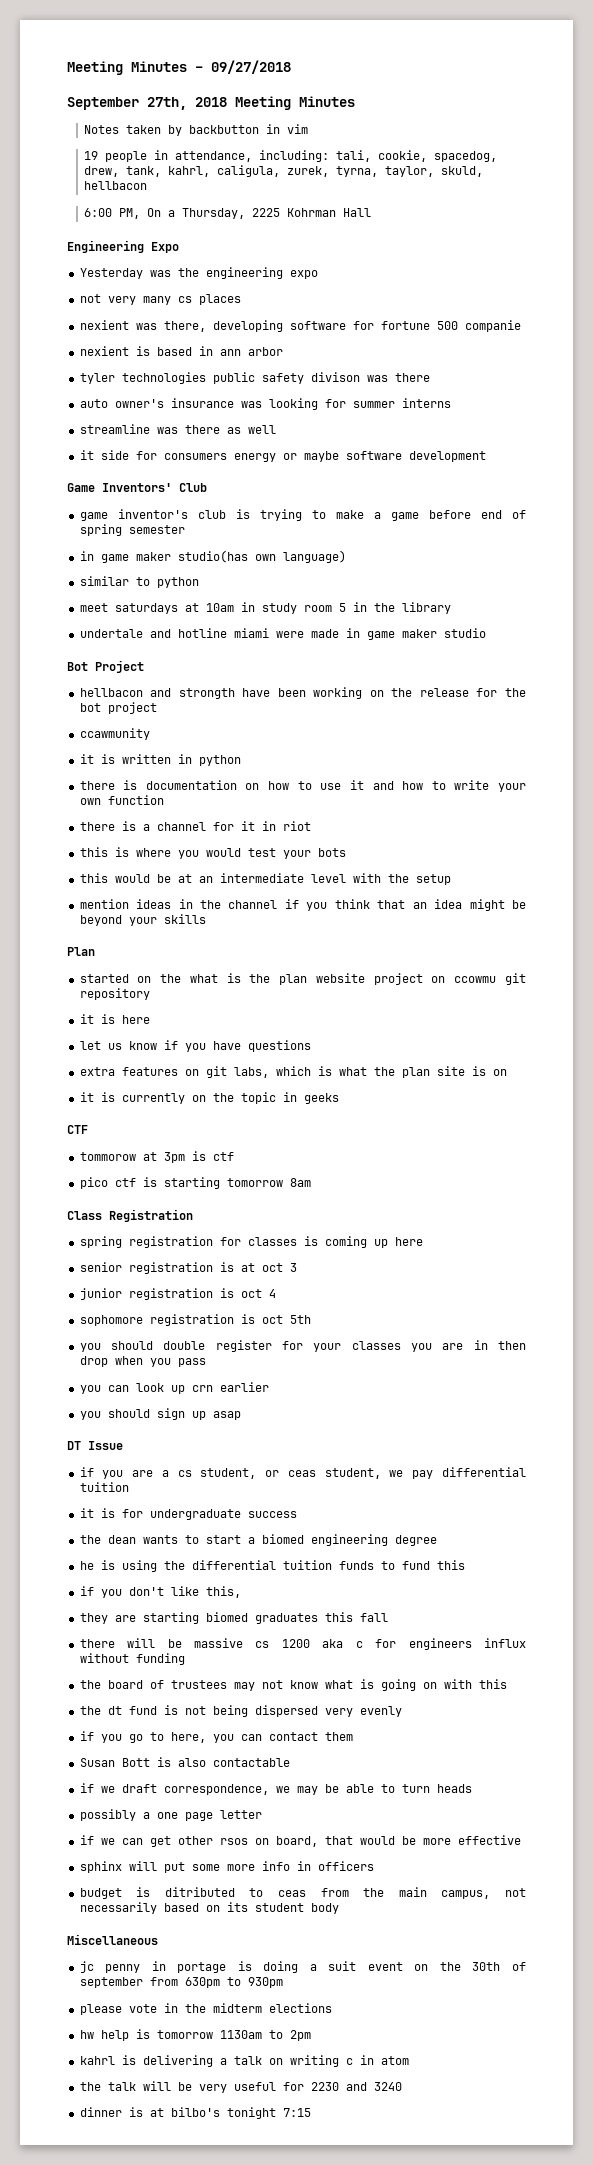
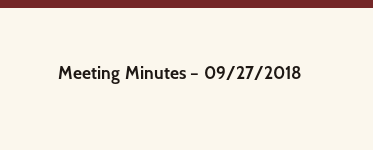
[67,96,355,110] [84,124,309,136] [84,150,498,162] [84,165,484,177] [84,181,148,190] [84,208,372,219] [67,240,179,253] [79,267,318,279] [79,294,241,305] [79,320,521,332] [79,346,283,356] [79,372,430,384] [79,398,451,410] [79,424,276,434] [79,450,486,462] [67,483,207,492] [79,509,527,521] [79,524,185,536] [79,550,346,563] [79,576,199,588] [79,602,451,614] [79,628,486,640] [67,660,144,673] [79,687,527,699] [79,702,157,714] [79,728,150,740] [79,754,241,766] [79,780,527,792] [79,795,164,805] [79,821,311,831] [79,847,346,859] [79,873,451,885] [79,899,526,911] [79,914,206,926] [67,947,95,956] [79,973,526,985] [79,988,150,1000] [79,1014,150,1024] [79,1040,311,1052] [79,1066,507,1078] [79,1092,339,1104] [67,1125,88,1134] [79,1151,234,1163] [79,1177,311,1189] [67,1209,193,1222] [79,1236,423,1248] [79,1262,297,1274] [79,1288,276,1300] [79,1314,311,1326] [79,1340,526,1352] [79,1356,206,1367] [79,1382,269,1394] [79,1408,241,1420] [67,1441,123,1450] [79,1467,526,1479] [79,1482,129,1492] [79,1508,297,1520] [79,1534,437,1546] [79,1560,465,1572] [79,1586,241,1598] [79,1612,388,1624] [79,1638,526,1650] [79,1653,185,1665] [79,1679,507,1691] [79,1705,402,1717] [79,1731,353,1743] [79,1757,290,1767] [79,1783,472,1795] [79,1809,262,1821] [79,1835,521,1847] [79,1861,374,1873] [79,1887,526,1899] [79,1902,339,1914] [67,1934,158,1945] [79,1961,527,1973] [79,1977,283,1988] [79,2003,332,2015] [79,2029,311,2041] [79,2055,409,2067] [79,2081,402,2093] [79,2107,311,2119] // September 27th, 2018 Meeting Minutes // Notes taken by backbutton in vim // 19 people in attendance, including: tali, cookie, spacedog, drew, tank, kahrl, caligula, zurek, tyrna, taylor, skuld, hellbacon // 6:00 PM, On a Thursday, 2225 Kohrman Hall // Engineering Expo // Yesterday was the engineering expo // not very many cs places // nexient was there, developing software for fortune 500 companie // nexient is based in ann arbor // tyler technologies public safety divison was there // auto owner's insurance was looking for summer interns // streamline was there as well // it side for consumers energy or maybe software development // Game Inventors' Club // game inventor's club is trying to make a game before end of spring semester // in game maker studio(has own language) // similar to python // meet saturdays at 10am in study room 5 in the library // undertale and hotline miami were made in game maker studio // Bot Project // hellbacon and strongth have been working on the release for the bot project // ccawmunity // it is written in python // there is documentation on how to use it and how to write your own function // there is a channel for it in riot // this is where you would test your bots // this would be at an intermediate level with the setup // mention ideas in the channel if you think that an idea might be beyond your skills // Plan // started on the what is the plan website project on ccowmu git repository // it is here // let us know if you have questions // extra features on git labs, which is what the plan site is on // it is currently on the topic in geeks // CTF // tommorow at 3pm is ctf // pico ctf is starting tomorrow 8am // Class Registration // spring registration for classes is coming up here // senior registration is at oct 3 // junior registration is oct 4 // sophomore registration is oct 5th // you should double register for your classes you are in then drop when you pass // you can look up crn earlier // you should sign up asap // DT Issue // if you are a cs student, or ceas student, we pay differential tuition // it is for undergraduate success // the dean wants to start a biomed engineering degree // he is using the differential tuition funds to fund this // if you don't like this, // they are starting biomed graduates this fall // there will be massive cs 1200 aka c for engineers influx without funding // the board of trustees may not know what is going on with this // the dt fund is not being dispersed very evenly // if you go to here, you can contact them // Susan Bott is also contactable // if we draft correspondence, we may be able to turn heads // possibly a one page letter // if we can get other rsos on board, that would be more effective // sphinx will put some more info in officers // budget is ditributed to ceas from the main campus, not necessarily based on its student body // Miscellaneous // jc penny in portage is doing a suit event on the 30th of september from 630pm to 930pm // please vote in the midterm elections // hw help is tomorrow 1130am to 2pm // kahrl is delivering a talk on writing c in atom // the talk will be very useful for 2230 and 3240 // dinner is at bilbo's tonight 7:15 -> (303, 73) none

